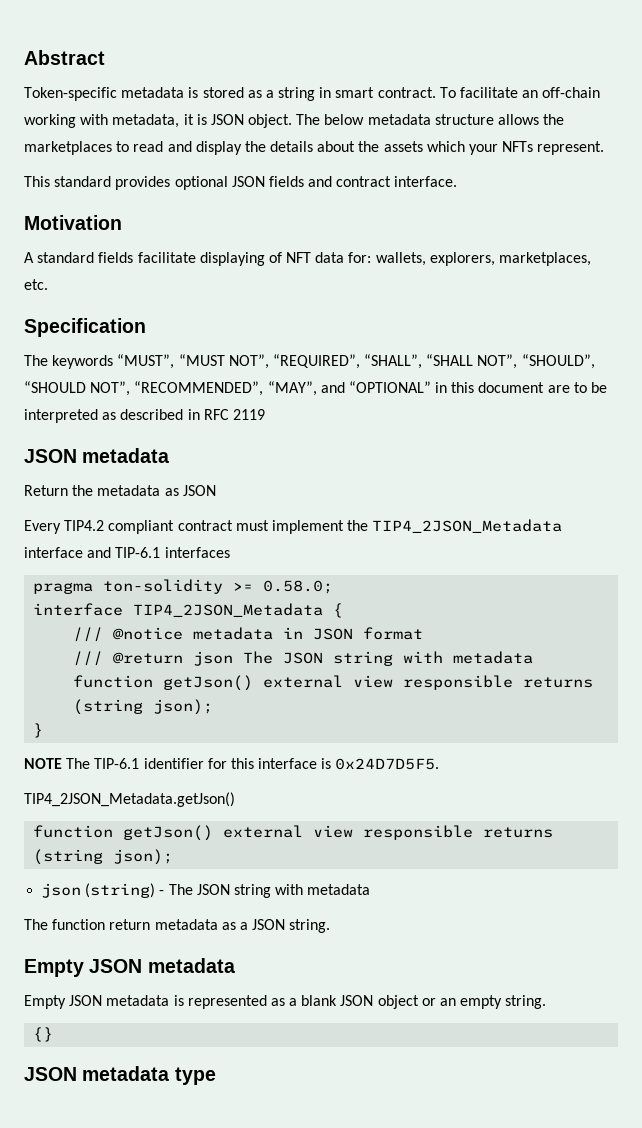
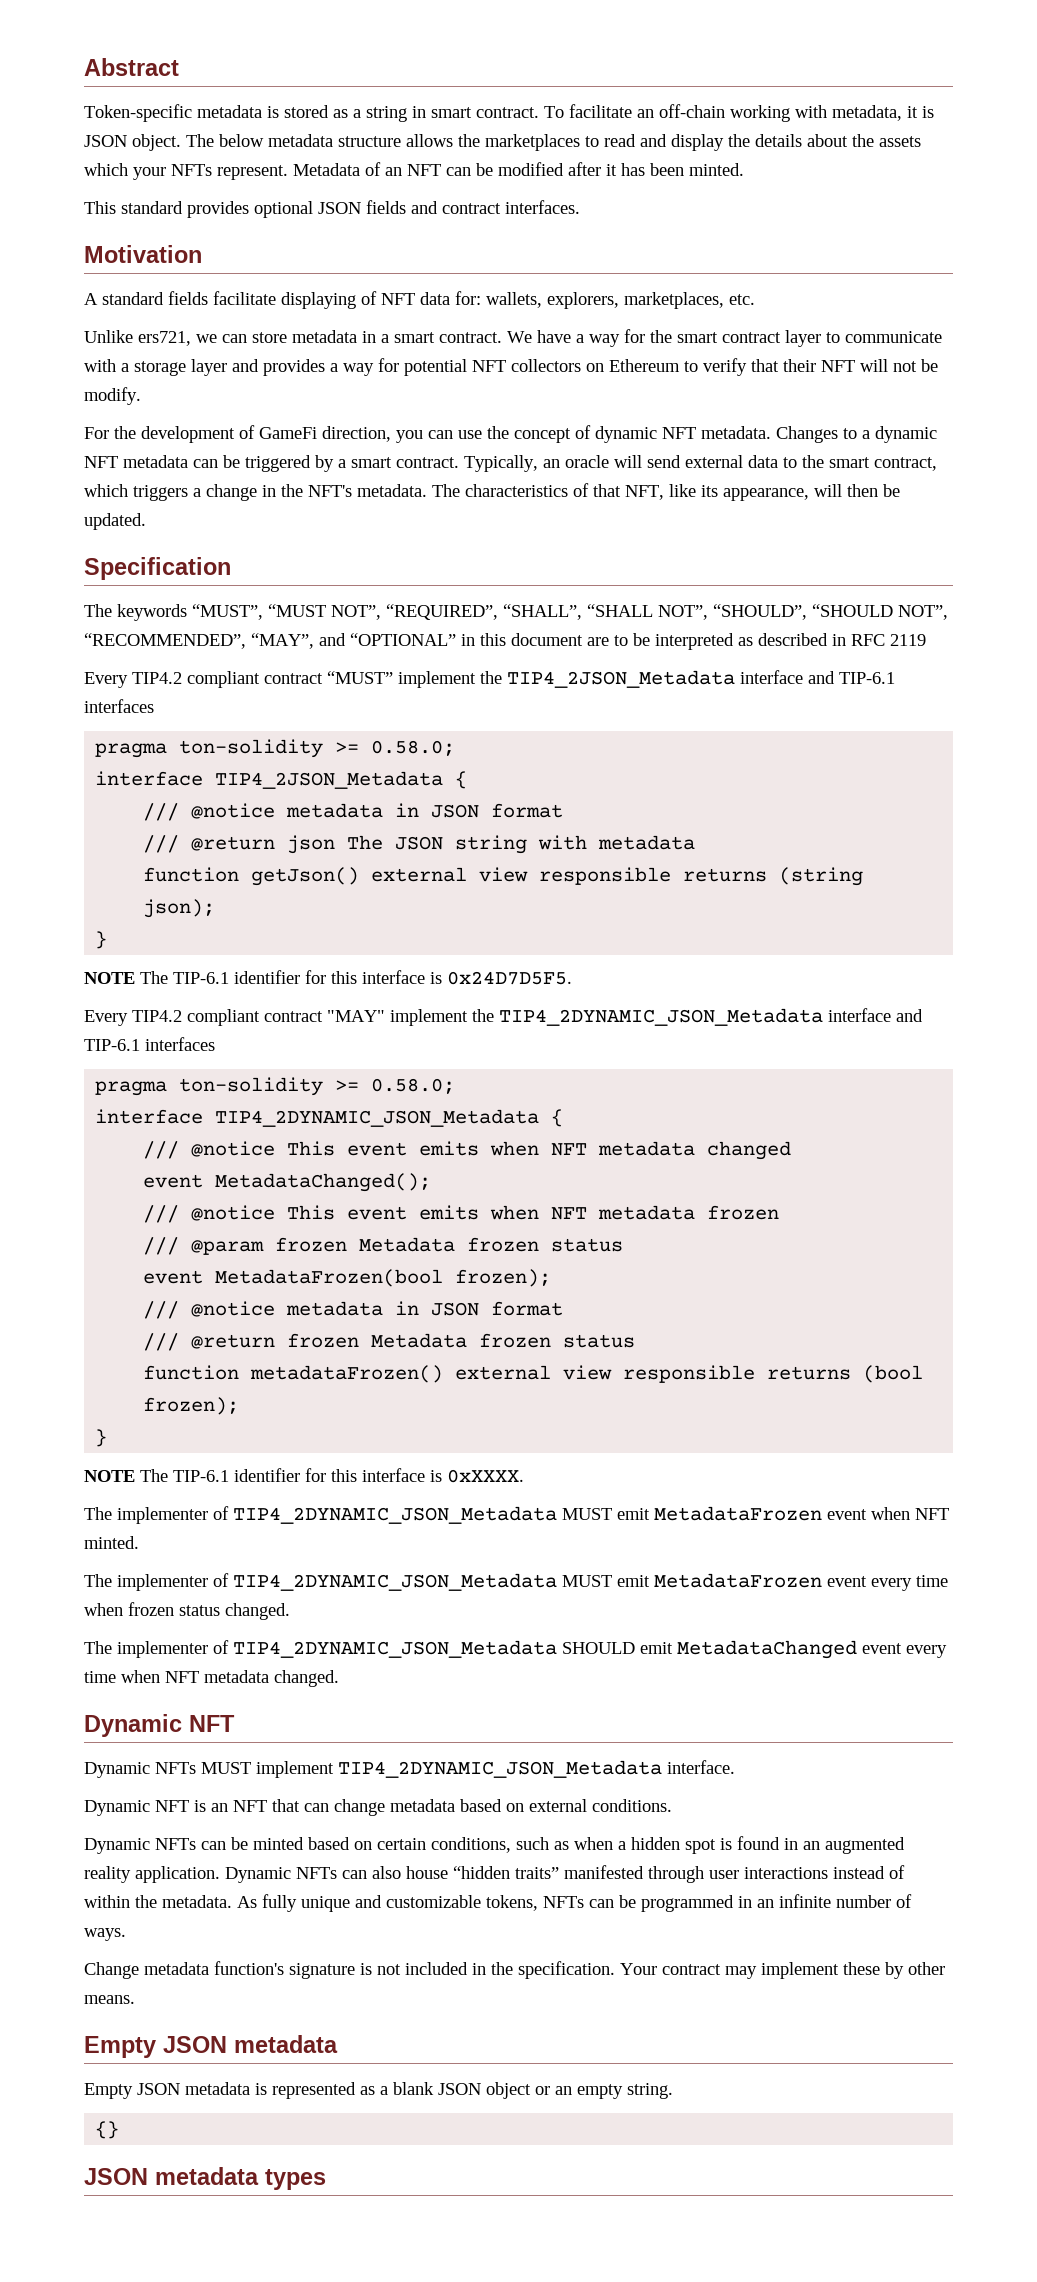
(605, 148) none -> [293,162,744,176] Metadata of an NFT can be modified after it has been minted.
[394,176,458,187] interface. -> [505,200,580,214] interfaces.
(48, 284) none -> [84,329,942,347] [84,358,938,376] [84,387,141,405] [84,425,937,443] [84,455,937,472] [84,483,900,501] [84,513,146,530] // Unlike ers721, we can store metadata in a smart contract. We have a way for the smart contract layer to communicate with a storage layer and provides a way for potential NFT collectors on Ethereum to verify that their NFT will not be modify. // For the development of GameFi direction, you can use the concept of dynamic NFT metadata. Changes to a dynamic NFT metadata can be triggered by a smart contract. Typically, an oracle will send external data to the smart contract, which triggers a change in the NFT's metadata. The characteristics of that NFT, like its appearance, will then be updated.
[24,448,170,463] [24,485,216,496] [24,520,269,534] // JSON metadata // Return the metadata as JSON // Every TIP4.2 compliant contract must -> [84,671,393,688] // Every TIP4.2 compliant contract “MUST”
[24,792,235,807] [33,825,554,841] [33,849,174,865] [41,883,371,898] [24,919,331,933] TIP4_2JSON_Metadata.getJson() // function getJson() external view responsible returns (string json); // json (string) - The JSON string with metadata // The function return metadata as a JSON string. -> [84,1008,923,1026] [84,1037,215,1051] [95,1077,456,1096] [95,1109,564,1127] [143,1141,792,1160] [143,1173,432,1192] [143,1205,780,1223] [143,1237,624,1255] [143,1269,552,1287] [143,1301,564,1319] [143,1333,636,1351] [143,1365,924,1383] [143,1397,240,1415] [95,1429,108,1447] [84,1468,524,1483] [84,1506,949,1524] [84,1536,139,1549] [84,1573,948,1591] [84,1602,290,1620] [84,1640,947,1659] [84,1670,339,1687] [84,1714,235,1737] [84,1760,735,1778] [84,1799,672,1816] [84,1836,905,1854] [84,1865,905,1883] [84,1894,912,1912] [84,1928,126,1941] [84,1961,945,1979] [84,1995,135,2004] Every TIP4.2 compliant contract "MAY" implement the TIP4_2DYNAMIC_JSON_Metadata interface and TIP-6.1 interfaces // pragma ton-solidity >= 0.58.0; // interface TIP4_2DYNAMIC_JSON_Metadata { // /// @notice This event emits when NFT metadata changed // event MetadataChanged(); // /// @notice This event emits when NFT metadata frozen // /// @param frozen Metadata frozen status // event MetadataFrozen(bool frozen); // /// @notice metadata in JSON format // /// @return frozen Metadata frozen status // function metadataFrozen() external view responsible returns (bool frozen); // } // NOTE The TIP-6.1 identifier for this interface is 0xXXXX. // The implementer of TIP4_2DYNAMIC_JSON_Metadata MUST emit MetadataFrozen event when NFT minted. // The implementer of TIP4_2DYNAMIC_JSON_Metadata MUST emit MetadataFrozen event every time when frozen status changed. // The implementer of TIP4_2DYNAMIC_JSON_Metadata SHOULD emit MetadataChanged event every time when NFT metadata changed. // Dynamic NFT // Dynamic NFTs MUST implement TIP4_2DYNAMIC_JSON_Metadata interface. // Dynamic NFT is an NFT that can change metadata based on external conditions. // Dynamic NFTs can be minted based on certain conditions, such as when a hidden spot is found in an augmented reality application. Dynamic NFTs can also house “hidden traits” manifested through user interactions instead of within the metadata. As fully unique and customizable tokens, NFTs can be programmed in an infinite number of ways. // Change metadata function's signature is not included in the specification. Your contract may implement these by other means.
[174,1067,216,1085] type -> [265,2169,326,2190] types

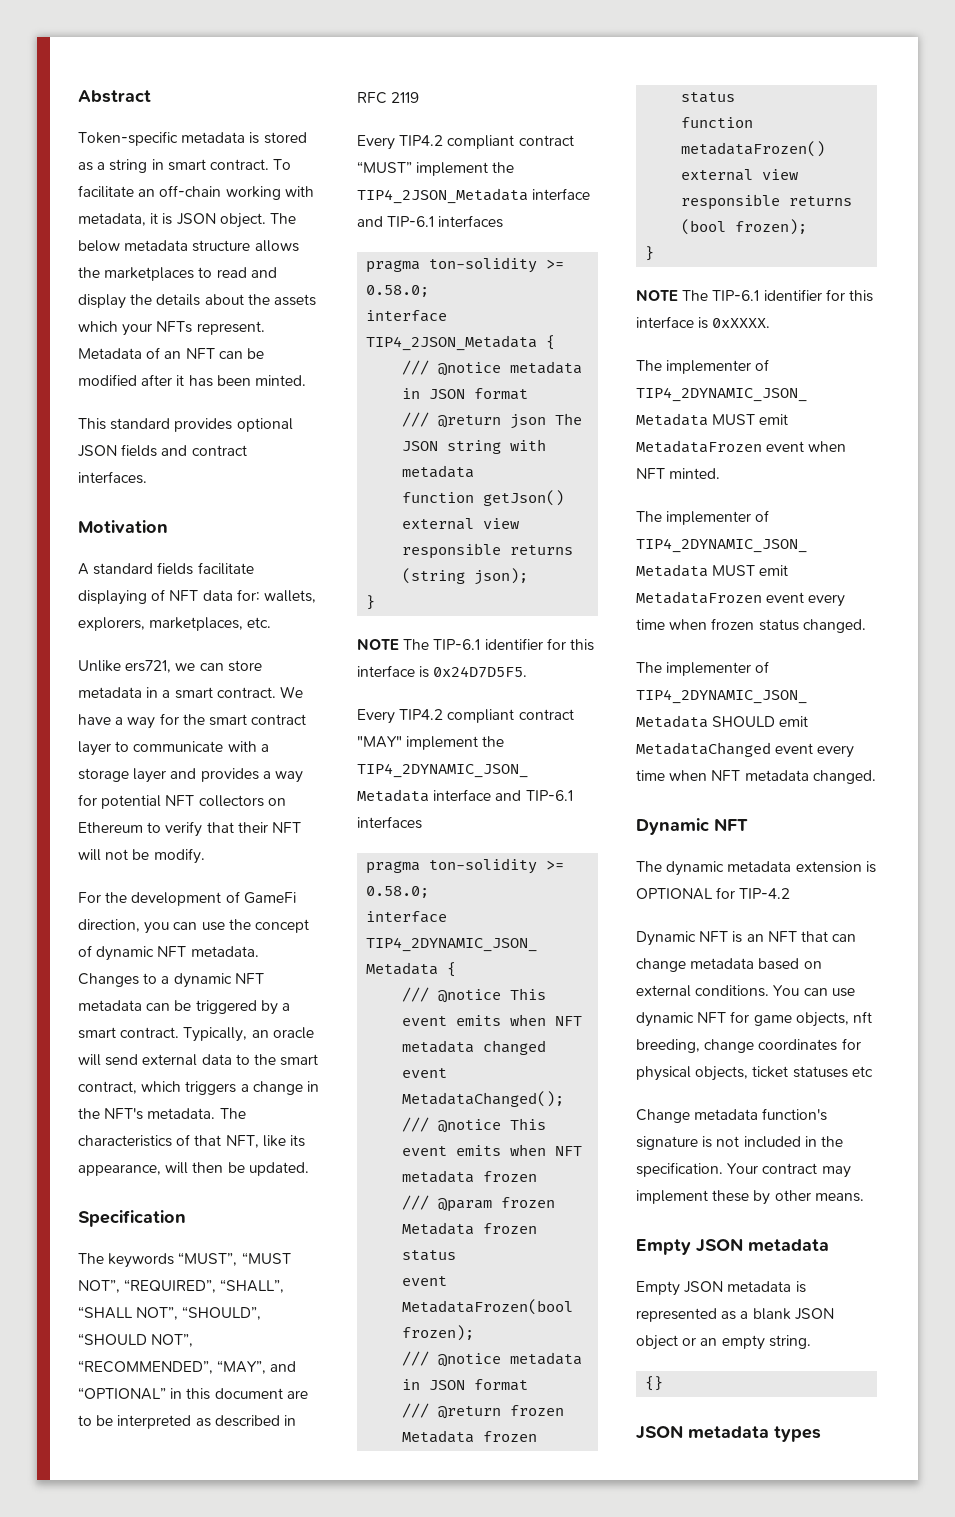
[84,1760,735,1778] Dynamic NFTs MUST implement TIP4_2DYNAMIC_JSON_Metadata interface. -> [636,861,876,876] [636,887,791,900] The dynamic metadata extension is OPTIONAL for TIP-4.2
[84,1836,905,1854] [84,1865,905,1883] [84,1894,912,1912] [84,1928,126,1941] // Dynamic NFTs can be minted based on certain conditions, such as when a hidden spot is found in an augmented reality application. Dynamic NFTs can also house “hidden traits” manifested through user interactions instead of within the metadata. As fully unique and customizable tokens, NFTs can be programmed in an infinite number of ways. -> [773,985,855,997] [636,1011,872,1027] [636,1038,861,1053] [636,1066,873,1081] You can use dynamic NFT for game objects, nft breeding, change coordinates for physical objects, ticket statuses etc

